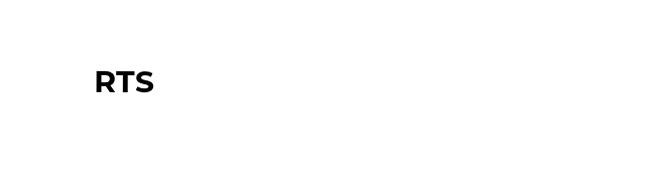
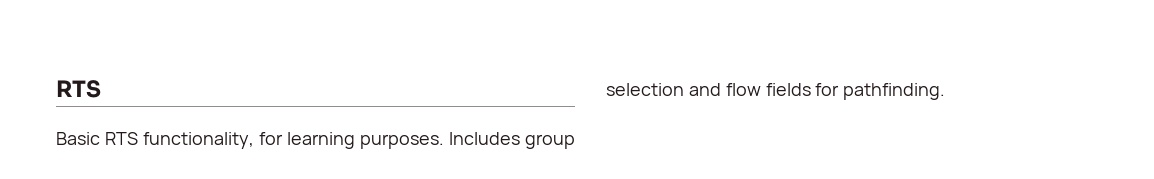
[94,71,155,93] RTS -> [56,80,101,98] [56,132,575,149] [606,83,946,100] RTS // Basic RTS functionality, for learning purposes. Includes group selection and flow fields for pathfinding.

